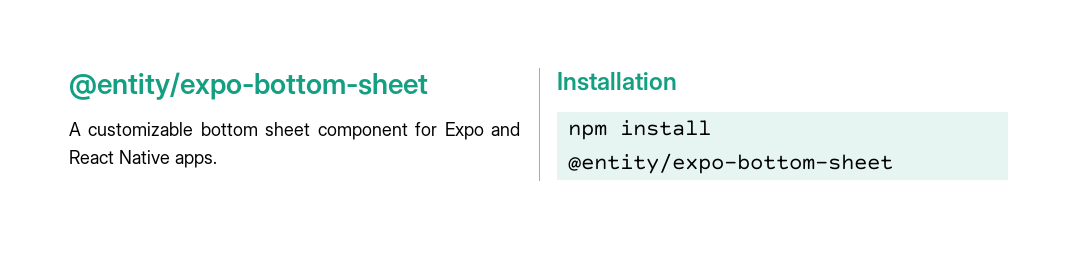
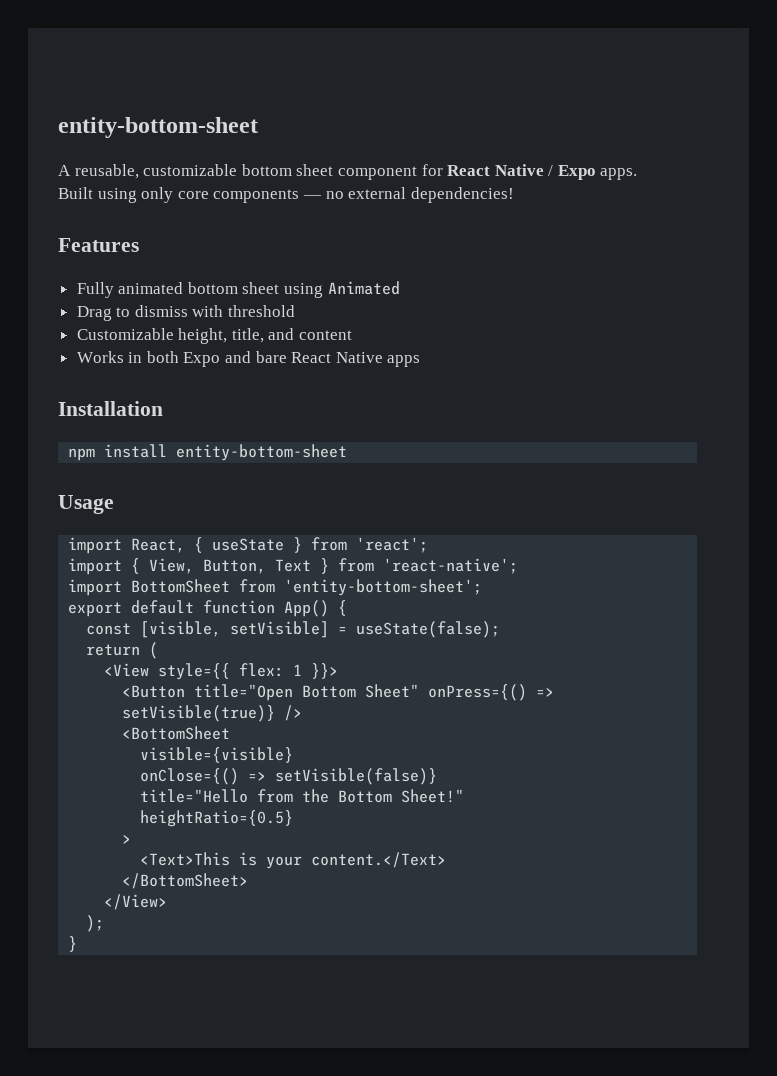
[69,72,428,100] @entity/expo-bottom-sheet -> [58,117,258,138] entity-bottom-sheet
(81, 129) none -> [74,164,139,179] reusable,
(438, 129) none -> [447,164,638,180] [58,187,514,203] [58,238,139,252] [76,281,400,298] [76,305,296,321] [76,328,353,344] [76,351,179,363] React Native / Expo apps. // Built using only core components — no external dependencies! // Features // Fully animated bottom sheet using Animated // Drag to dismiss with threshold // Customizable height, title, and content // Works in both
[69,150,217,168] React Native apps. -> [255,351,421,367] bare React Native apps
[567,153,893,174] @entity/expo-bottom-sheet -> [176,444,348,461] [58,495,114,514] [68,537,429,554] [68,558,519,575] [68,579,483,596] [68,600,348,617] [86,621,501,638] [86,642,159,659] [104,663,339,680] [122,684,555,701] [122,705,303,722] [122,726,231,740] [140,747,294,763] [140,768,438,785] [140,789,465,803] [140,810,294,827] [122,835,132,844] [140,852,447,869] [122,873,249,889] [104,894,168,910] [86,915,105,932] [68,936,78,952] entity-bottom-sheet // Usage // import React, { useState } from 'react'; // import { View, Button, Text } from 'react-native'; // import BottomSheet from 'entity-bottom-sheet'; // export default function App() { // const [visible, setVisible] = useState(false); // return ( // <View style={{ flex: 1 }}> // <Button title="Open Bottom Sheet" onPress={() => setVisible(true)} /> // <BottomSheet // visible={visible} // onClose={() => setVisible(false)} // title="Hello from the Bottom Sheet!" // heightRatio={0.5} // > // <Text>This is your content.</Text> // </BottomSheet> // </View> // ); // }

